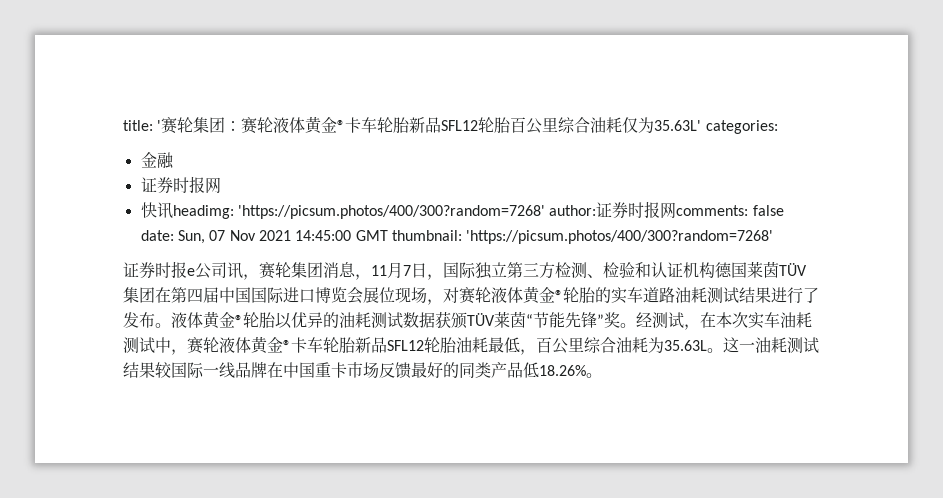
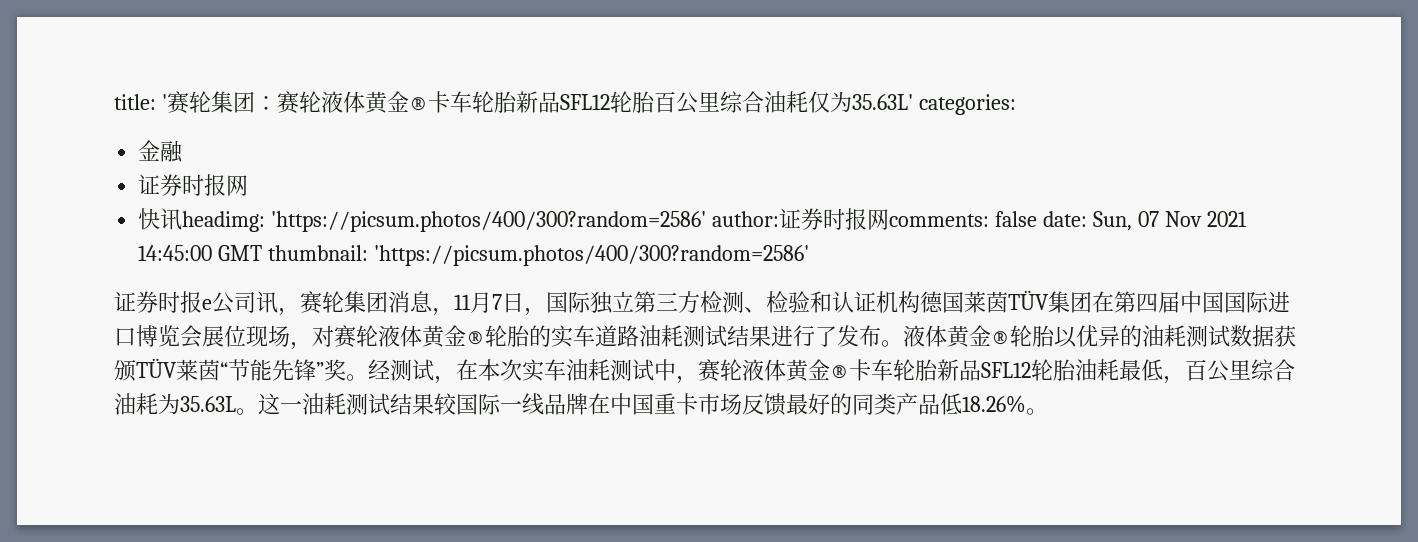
[237,205,545,219] 'https://picsum.photos/400/300?random=7268' -> [271,211,707,232] 'https://picsum.photos/400/300?random=2586'
[466,230,774,244] 'https://picsum.photos/400/300?random=7268' -> [374,245,810,266] 'https://picsum.photos/400/300?random=2586'

